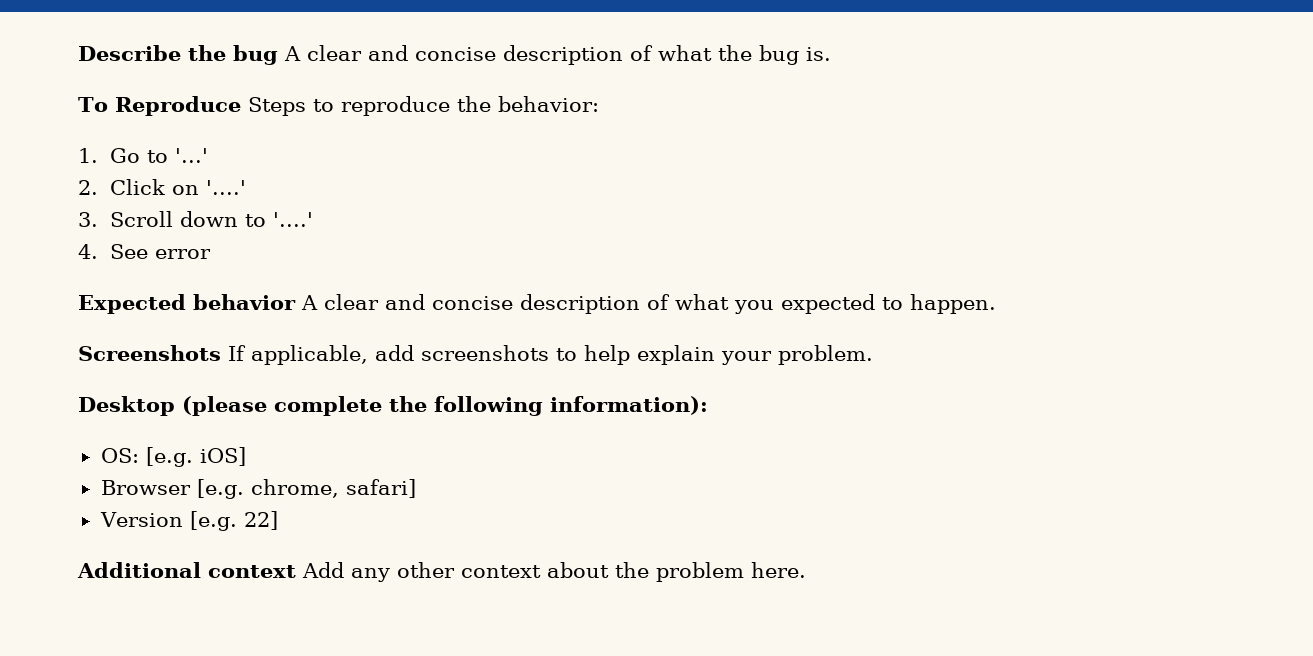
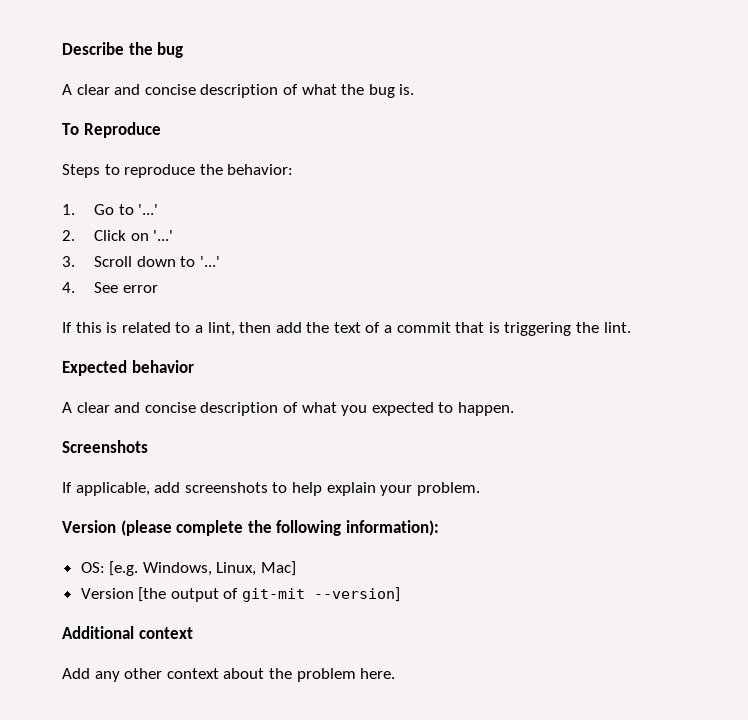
(278, 55) none -> (184, 50) //
(241, 106) none -> (161, 130) //
[206,180,247,195] '....' -> [153,230,174,241] '...'
[273,212,314,227] '....' -> [199,256,220,267] '...'
(212, 254) none -> [62,322,631,336] // If this is related to a lint, then add the text of a commit that is triggering the lint.
(296, 302) none -> (194, 366) //
(221, 353) none -> (148, 446) //
[78,396,175,416] Desktop -> [62,520,116,533] Version
[199,447,246,466] [100,479,416,499] [99,511,278,531] iOS] // Browser [e.g. chrome, safari] // Version [e.g. 22] -> [142,561,297,576] [80,587,401,602] Windows, Linux, Mac] // Version [the output of git-mit --version]
(296, 571) none -> (193, 633) //

